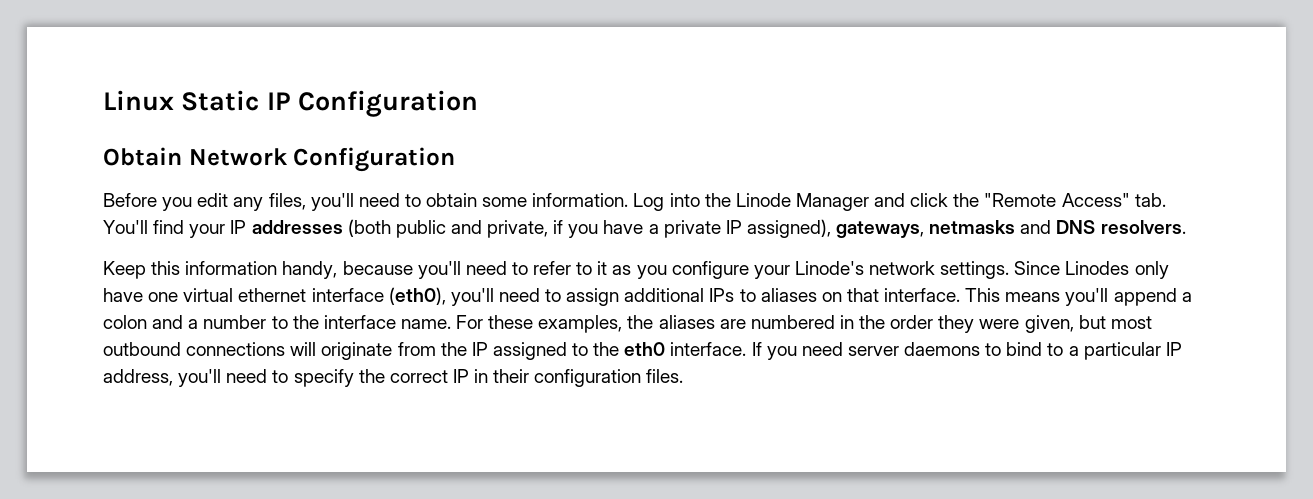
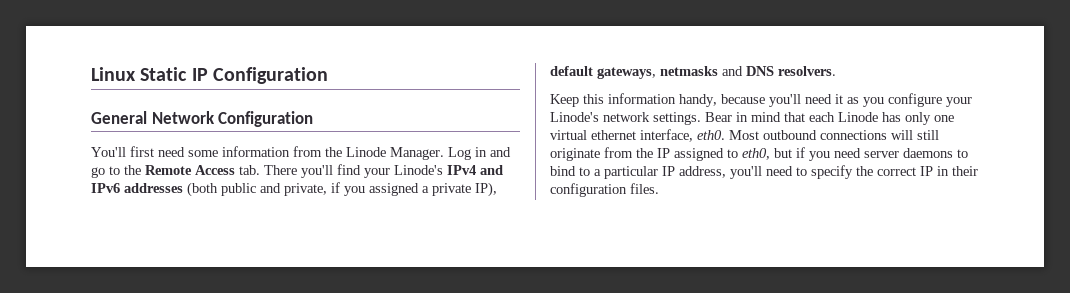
[103,147,182,166] Obtain -> [91,111,147,124] General
[103,193,1166,211] [103,220,247,238] Before you edit any files, you'll need to obtain some information. Log into the Linode Manager and click the "Remote Access" tab. You'll find your IP -> [91,146,511,160] [91,164,503,178] [91,183,120,193] You'll first need some information from the Linode Manager. Log in and go to the Remote Access tab. There you'll find your Linode's IPv4 and IPv6
[603,220,644,234] have -> [369,183,419,196] assigned
[725,219,831,238] IP assigned), -> [475,182,497,197] [550,66,593,76] IP), default
[511,261,593,275] to refer to -> (832, 99) none
[1014,261,1169,279] [103,287,1192,306] [103,315,1152,333] Since Linodes only have one virtual ethernet interface (eth0), you'll need to assign additional IPs to aliases on that interface. This means you'll append a colon and a number to the interface name. For these examples, the aliases are numbered in the order they were given, but most -> [705,112,954,125] [550,129,759,142] Bear in mind that each Linode has only one virtual ethernet interface, eth0. Most
(317, 349) none -> [917,130,939,140] still
[593,342,762,356] the eth0 interface. If -> [742,147,805,160] eth0, but if

